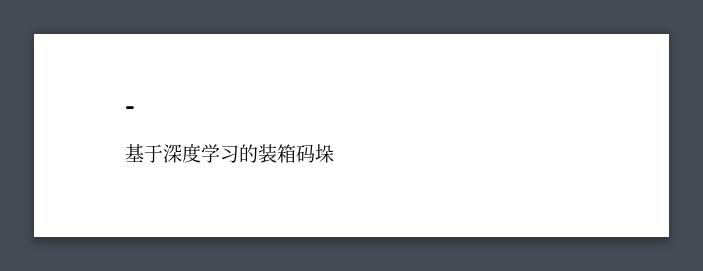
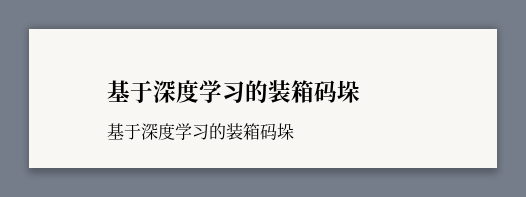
[125,106,135,115] - -> [107,80,360,103] 基于深度学习的装箱码垛

